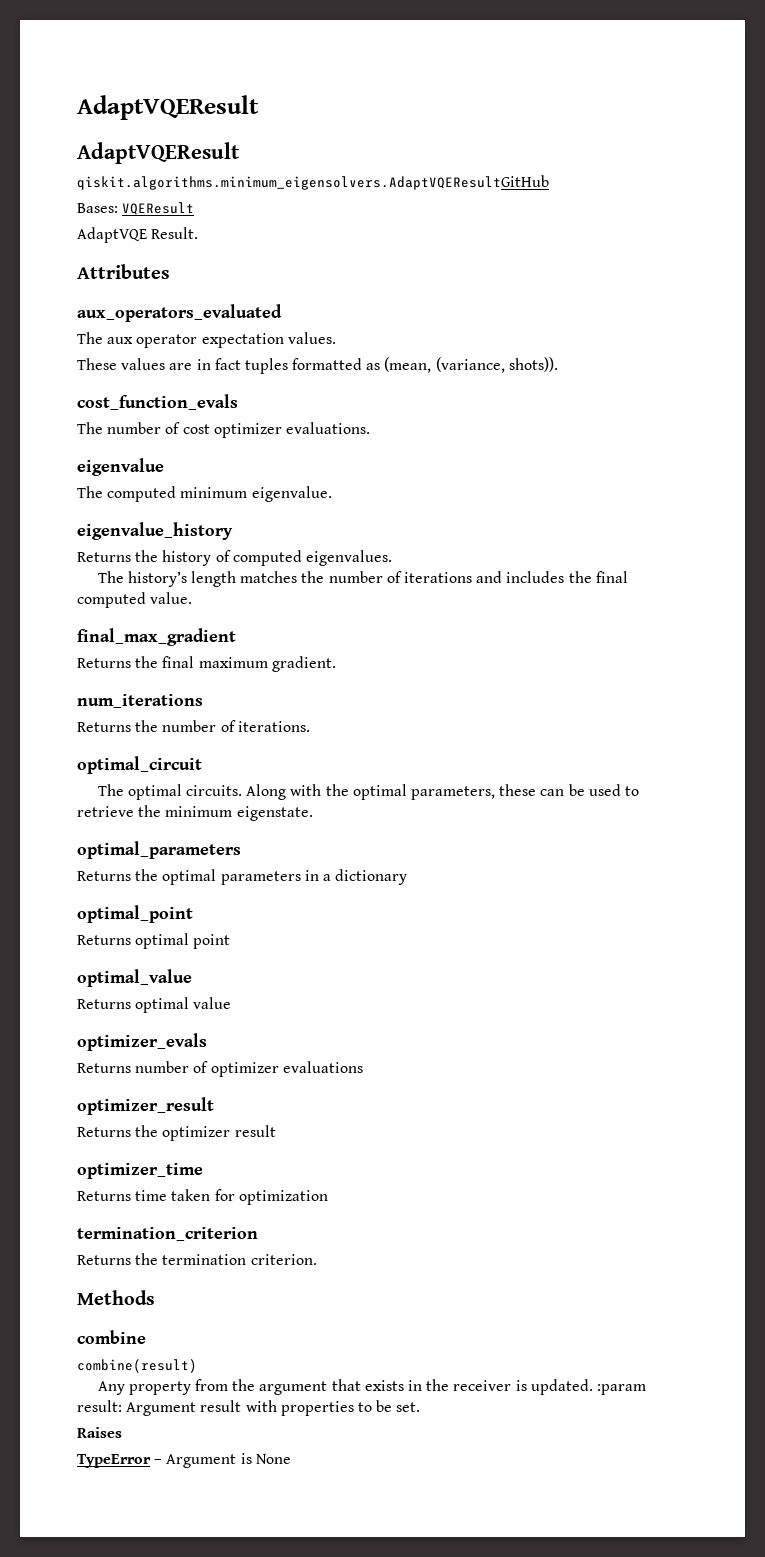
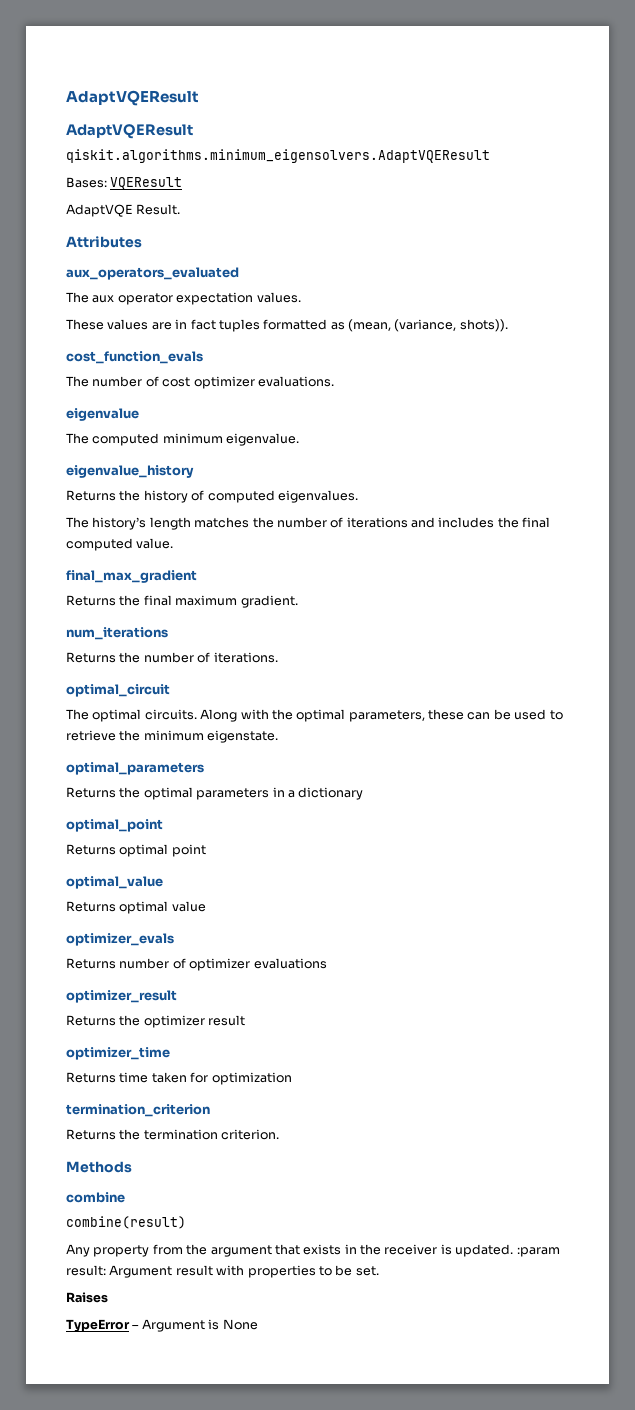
[77,175,549,190] qiskit.algorithms.minimum_eigensolvers.AdaptVQEResultGitHub -> [66,149,490,163] qiskit.algorithms.minimum_eigensolvers.AdaptVQEResult

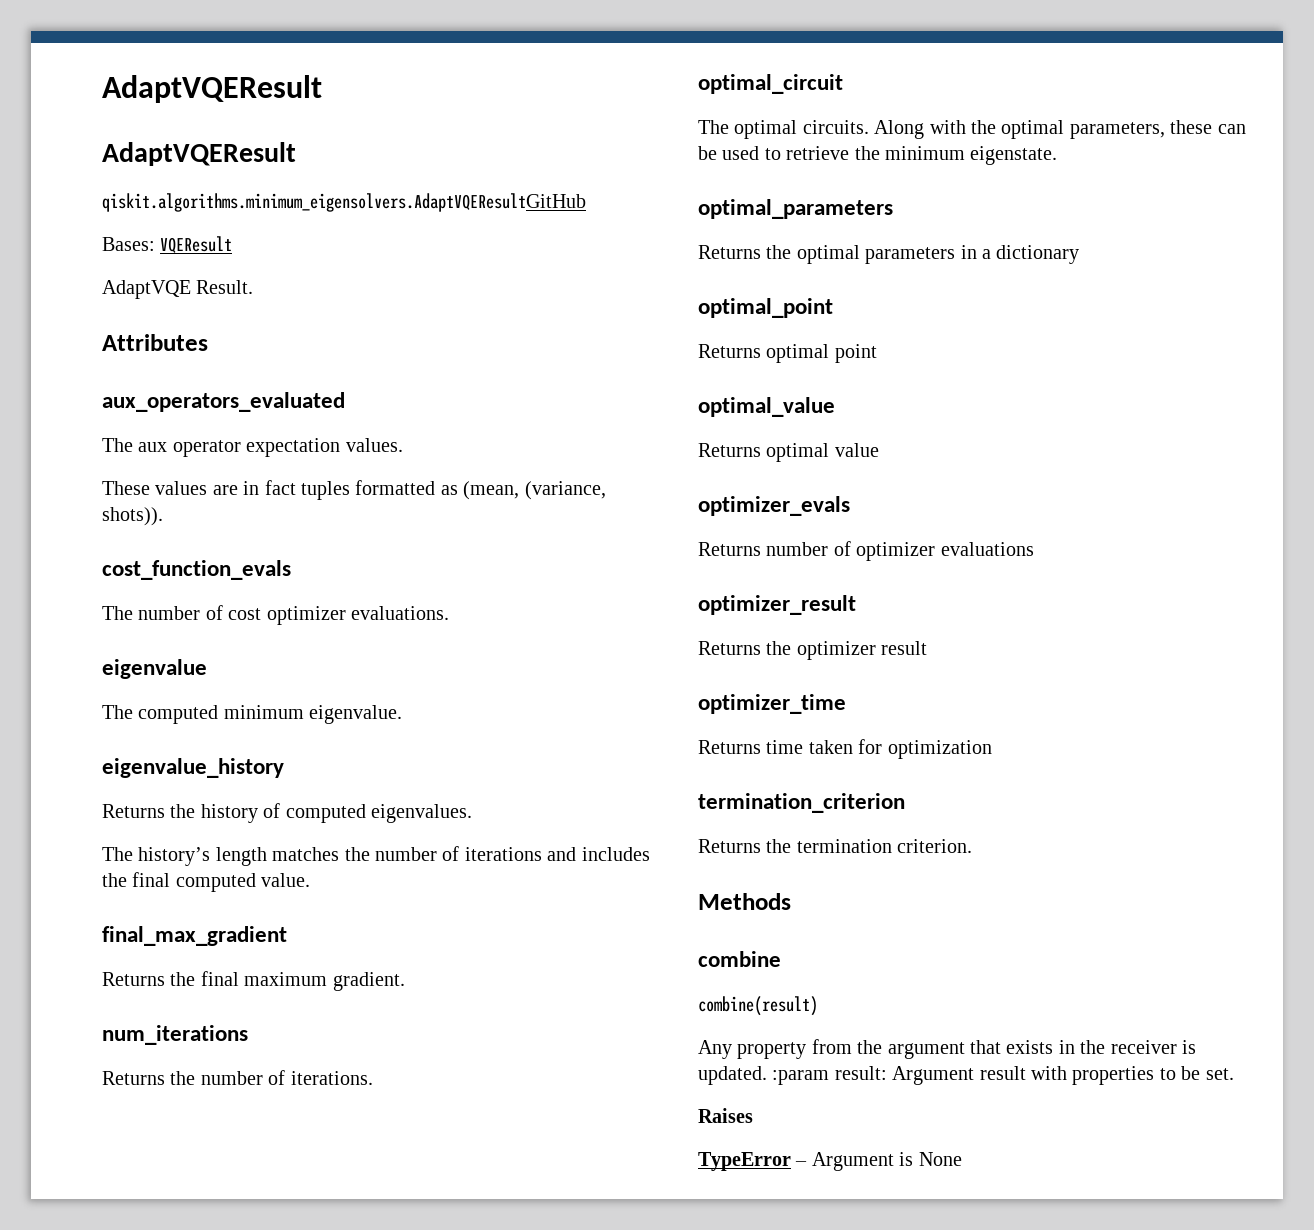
[66,149,490,163] qiskit.algorithms.minimum_eigensolvers.AdaptVQEResult -> [102,193,586,212] qiskit.algorithms.minimum_eigensolvers.AdaptVQEResultGitHub

